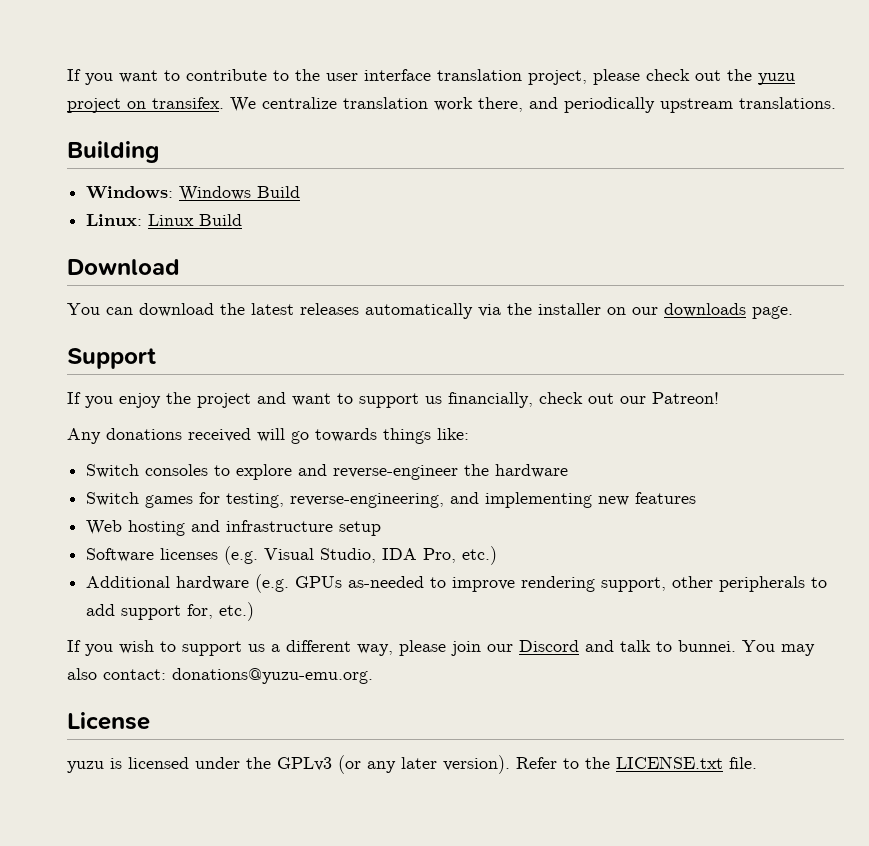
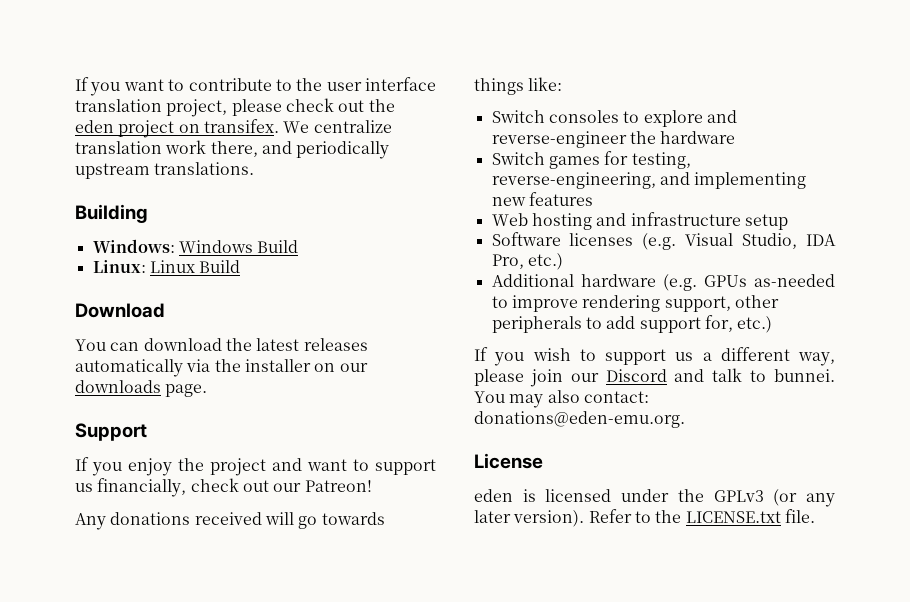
[758,73,795,85] yuzu -> [75,120,114,133] eden
[172,668,373,684] donations@yuzu-emu.org. -> [474,411,685,428] donations@eden-emu.org.
[67,761,104,773] yuzu -> [474,489,513,502] eden

